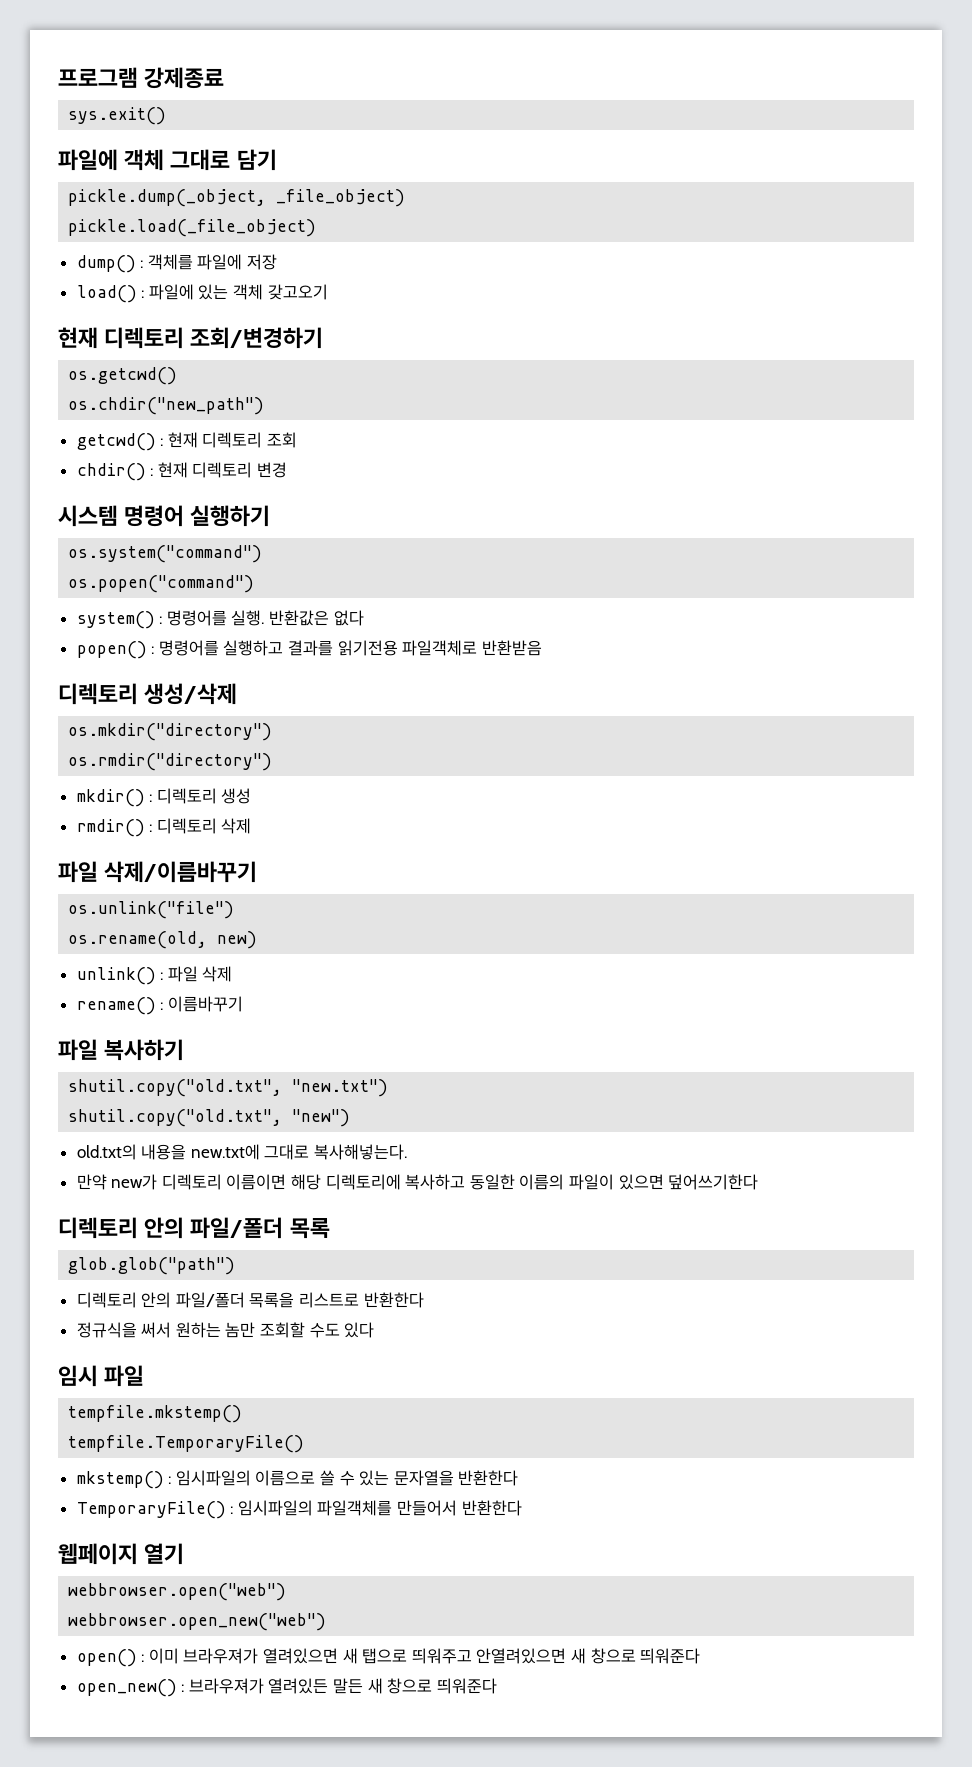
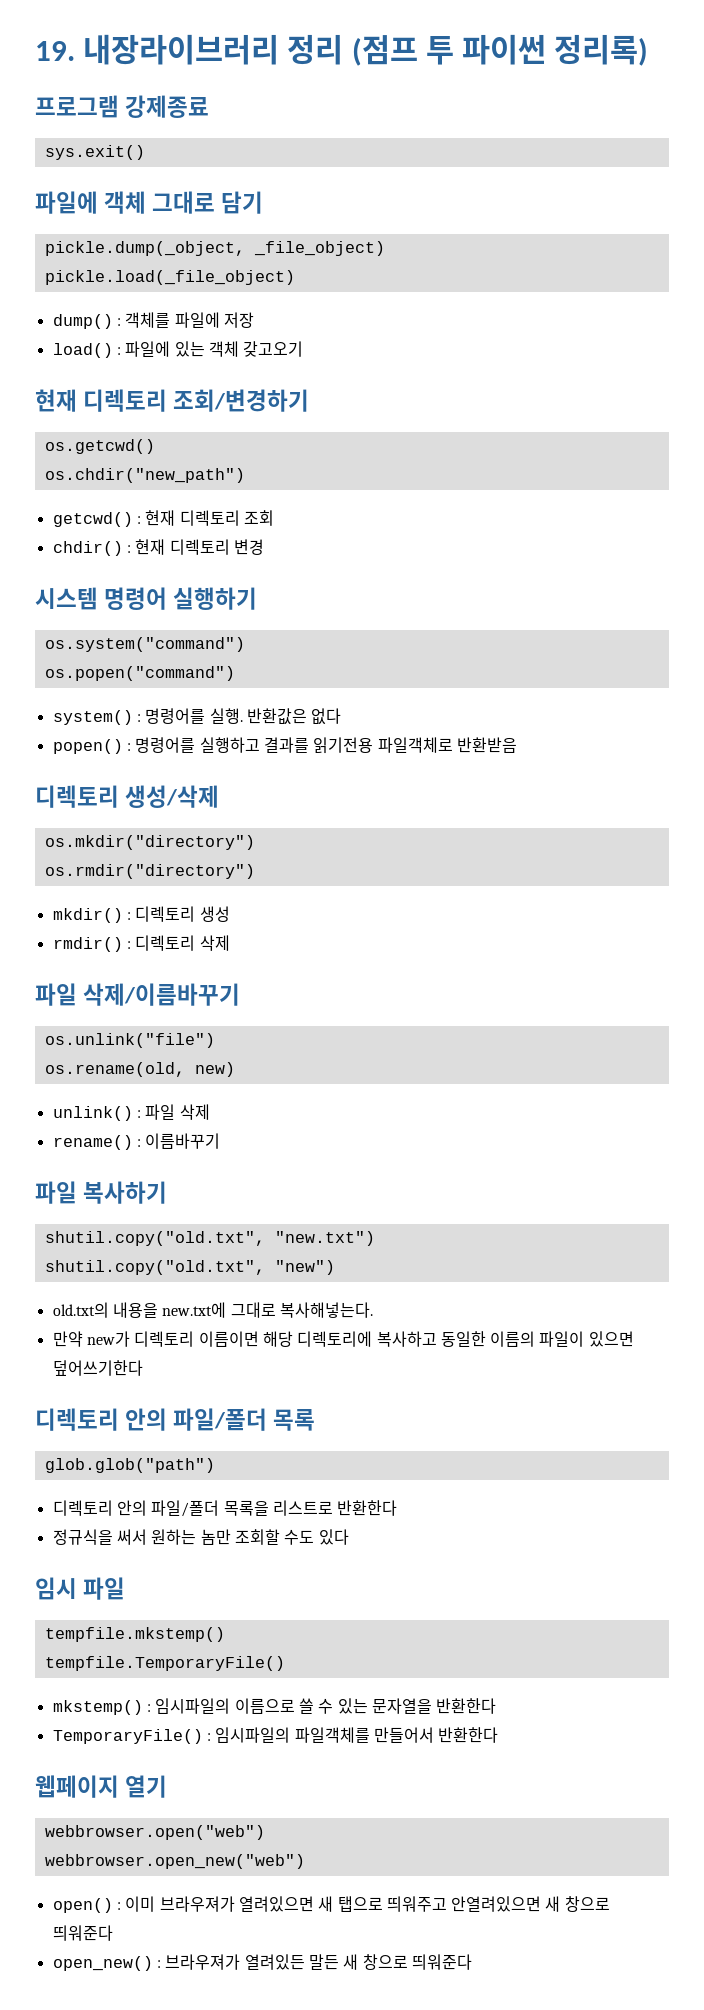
(58, 77) none -> [35,34,649,66] 19. 내장라이브러리 정리 (점프 투 파이썬 정리록) //

